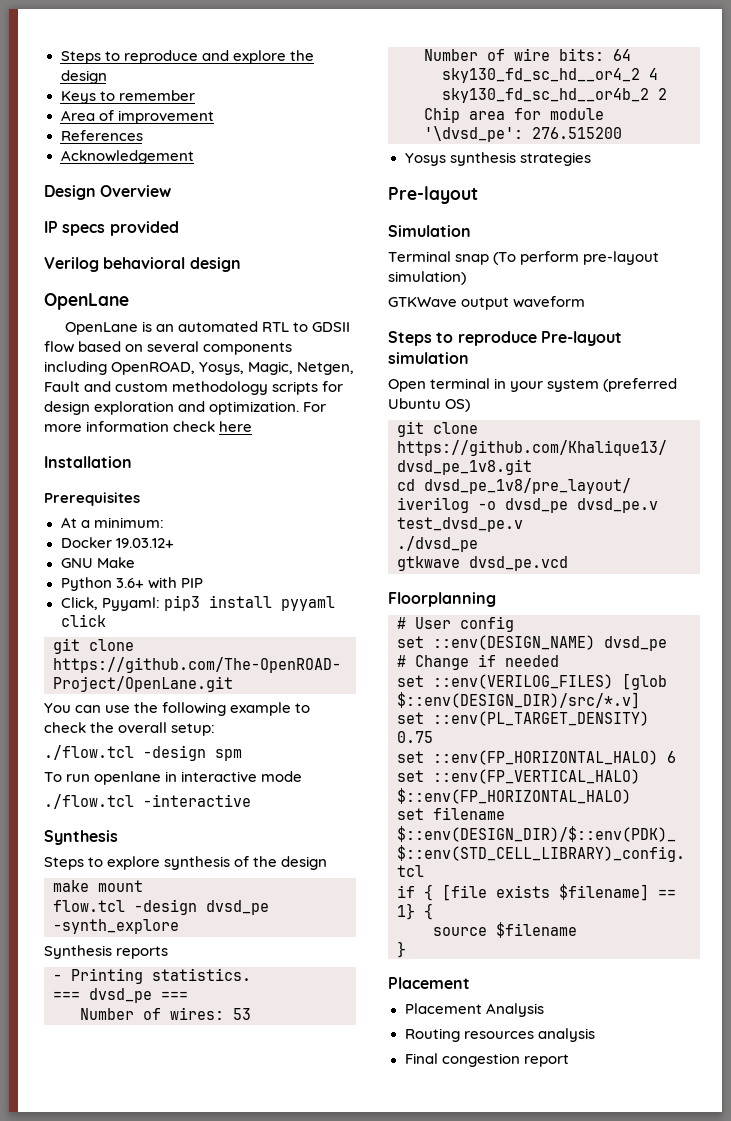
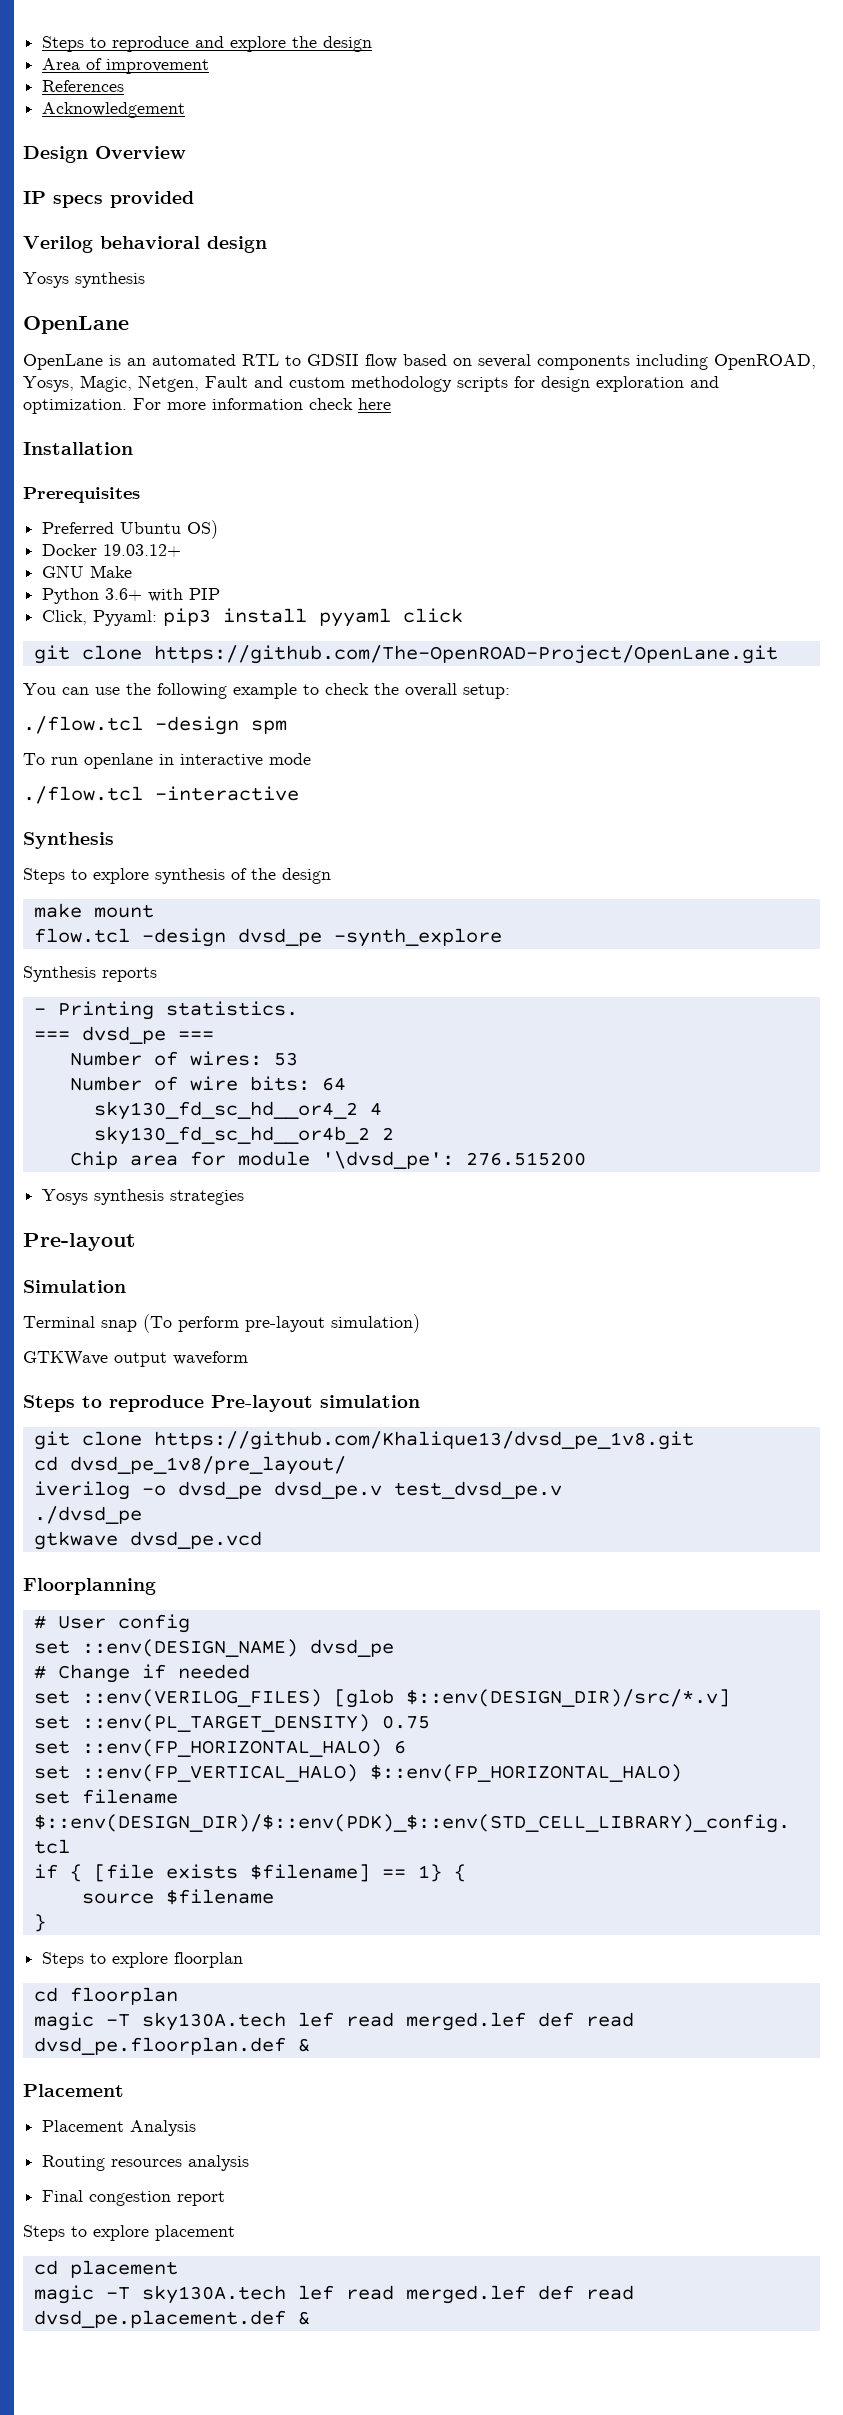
[60,90,195,104] // Keys to remember -> (373, 44) none
(241, 264) none -> [23,272,145,288] // Yosys synthesis
[60,517,164,528] At a minimum: -> [42,520,219,539] Preferred Ubuntu OS)
[388,378,678,392] [388,398,471,412] // Open terminal in your system (preferred Ubuntu OS) -> (420, 1401) none
(406, 949) none -> [42,1952,244,1968] [33,1987,178,2005] [33,2012,634,2031] [33,2037,310,2055] // Steps to explore floorplan // cd floorplan // magic -T sky130A.tech lef read merged.lef def read dvsd_pe.floorplan.def &
(569, 1060) none -> [23,2225,235,2241] [33,2260,178,2278] [33,2285,634,2304] [33,2310,310,2328] // Steps to explore placement // cd placement // magic -T sky130A.tech lef read merged.lef def read dvsd_pe.placement.def &

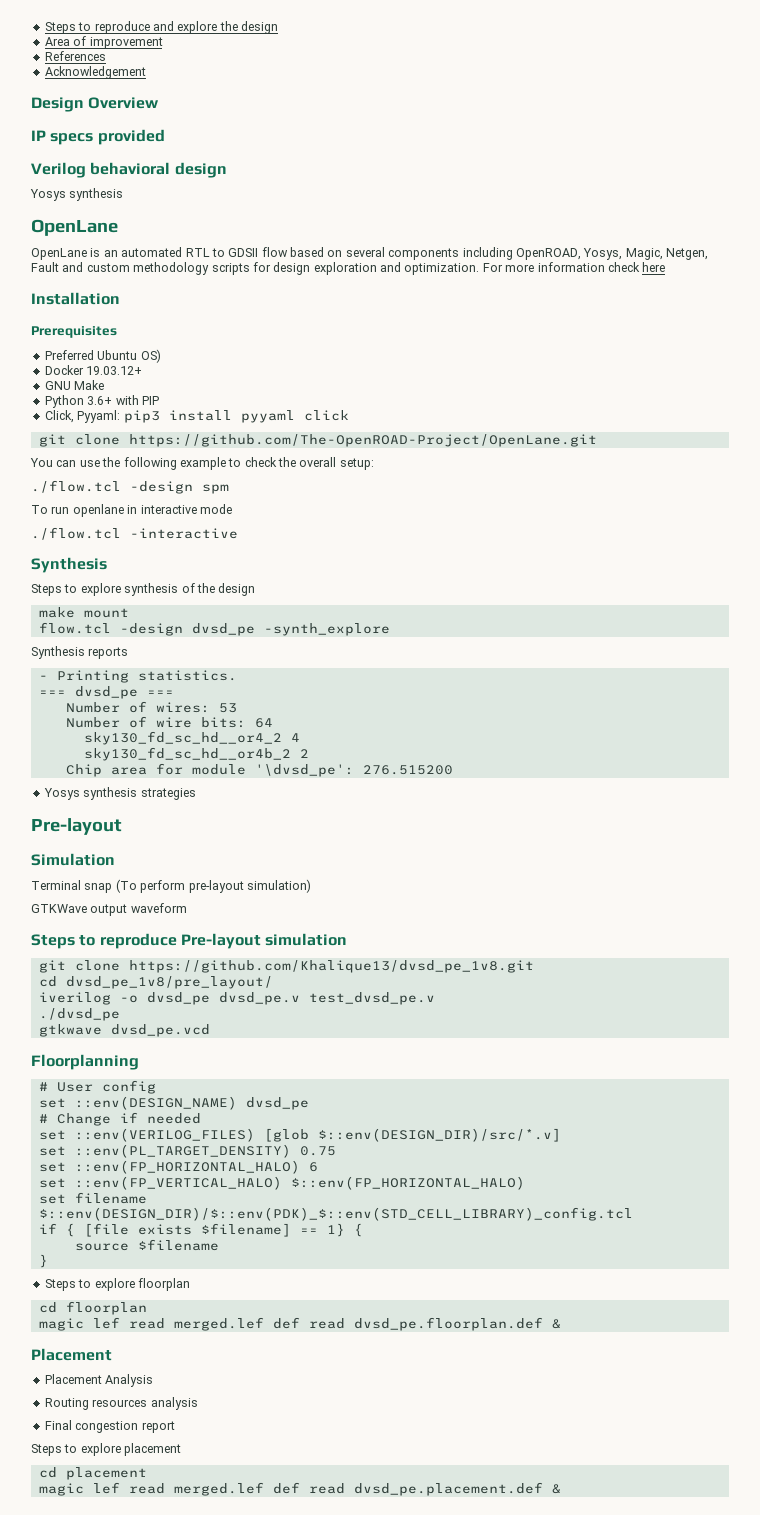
[105,2012,286,2031] -T sky130A.tech -> (84, 1324) none
[105,2285,286,2304] -T sky130A.tech -> (84, 1489) none

